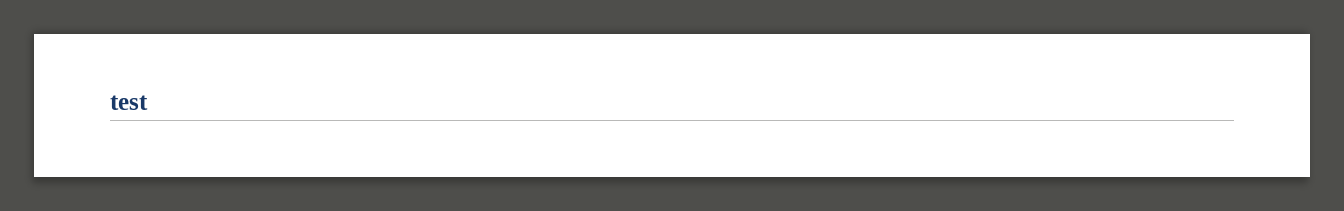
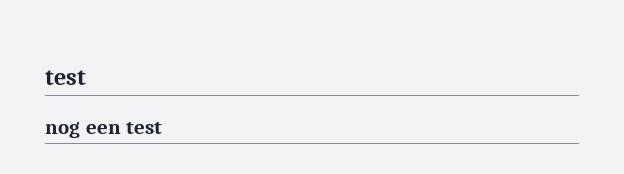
[110,95,148,110] test -> [45,70,86,85] [45,122,163,138] test // nog een test

